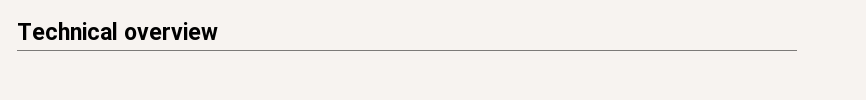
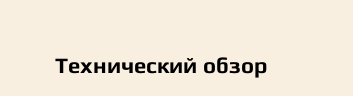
[17,22,219,40] Technical overview -> [55,57,267,78] Технический обзор

